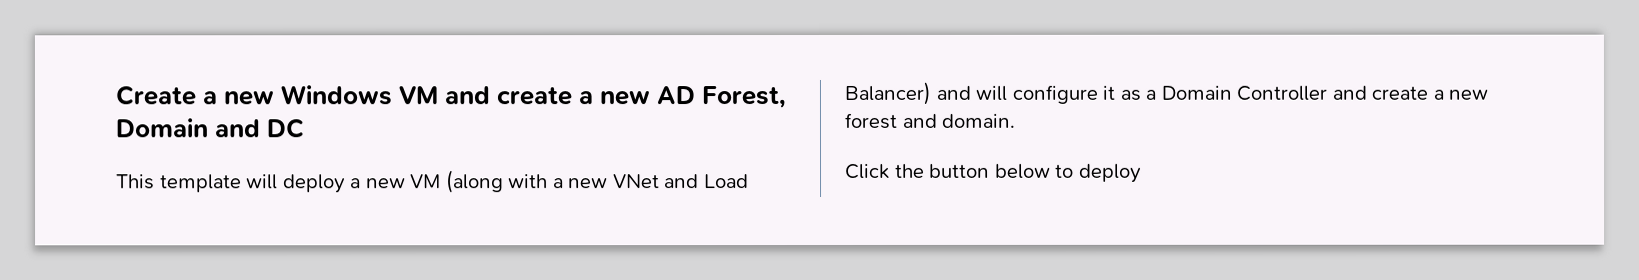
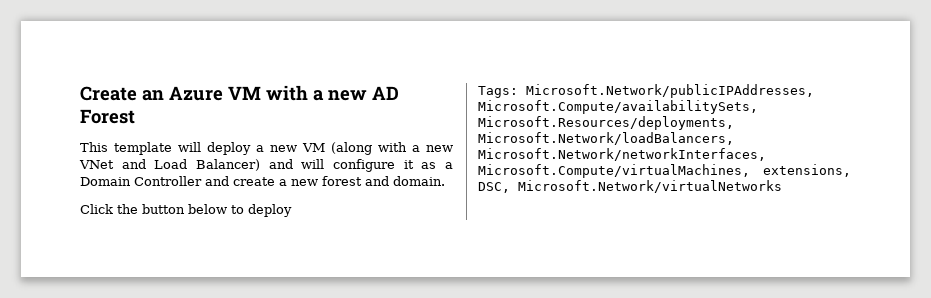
[202,85,787,109] [115,118,305,139] a new Windows VM and create a new AD Forest, Domain and DC -> [142,85,399,101] [80,109,135,124] an Azure VM with a new AD Forest
(1142, 173) none -> [478,84,814,98] [478,100,758,114] [478,116,734,130] [478,132,734,145] [478,148,766,161] [478,164,851,178] [478,180,782,193] // Tags: Microsoft.Network/publicIPAddresses, Microsoft.Compute/availabilitySets, Microsoft.Resources/deployments, Microsoft.Network/loadBalancers, Microsoft.Network/networkInterfaces, Microsoft.Compute/virtualMachines, extensions, DSC, Microsoft.Network/virtualNetworks

